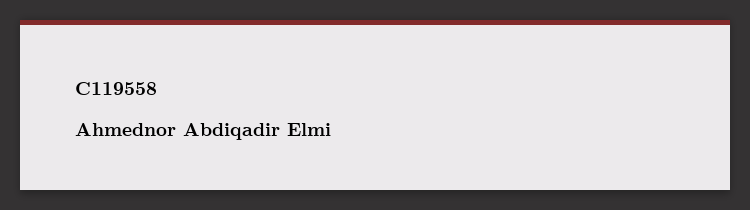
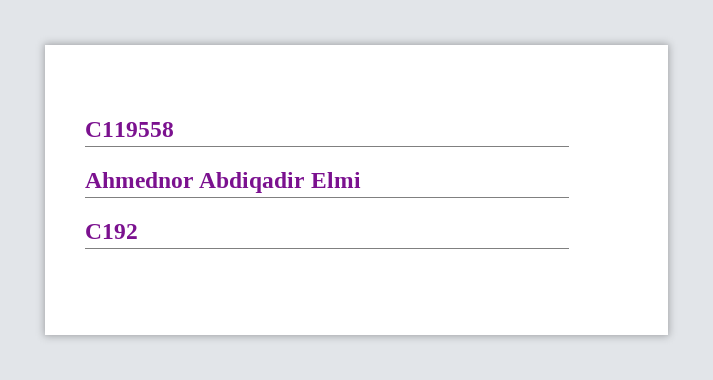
(331, 129) none -> [85,224,138,239] // C192

